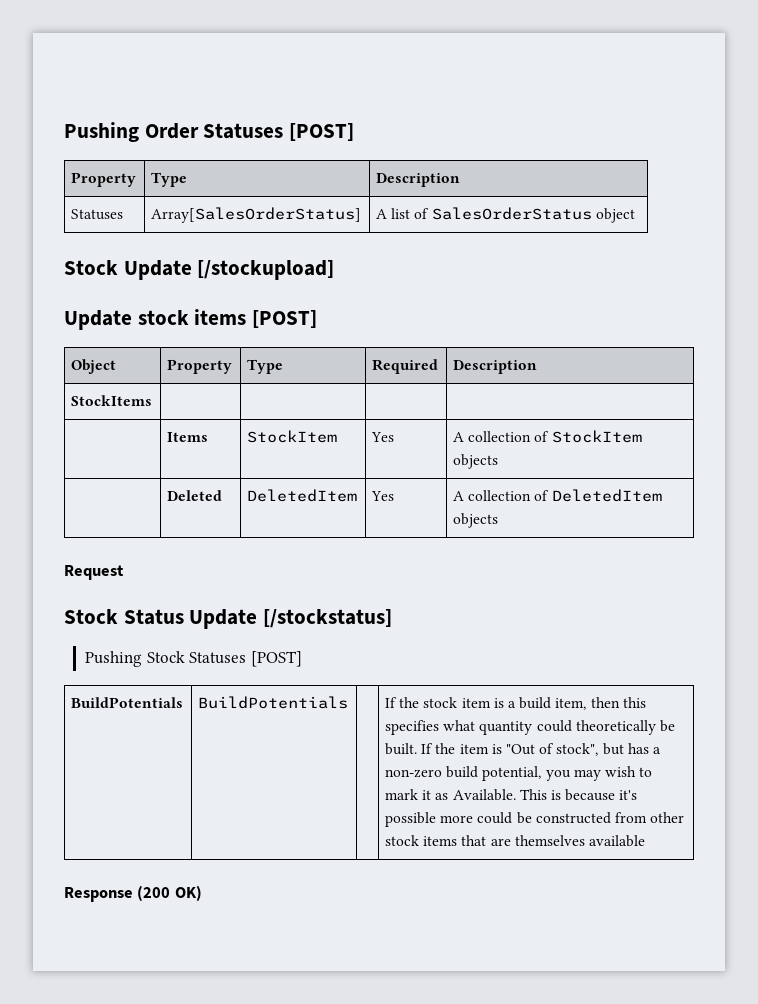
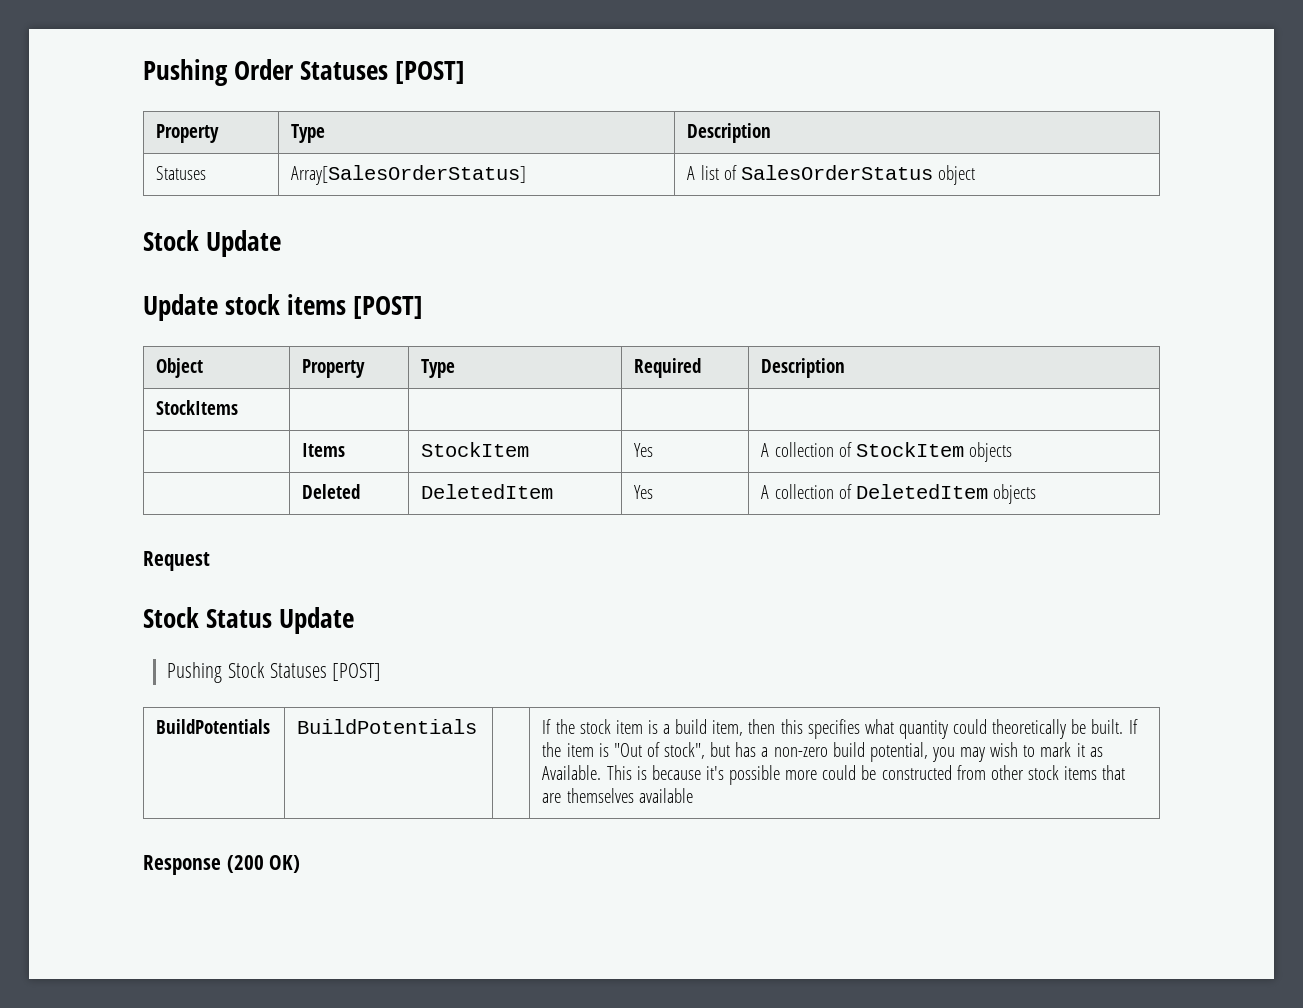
[197,260,335,280] [/stockupload] -> (282, 243) none
[263,609,393,628] [/stockstatus] -> (355, 620) none

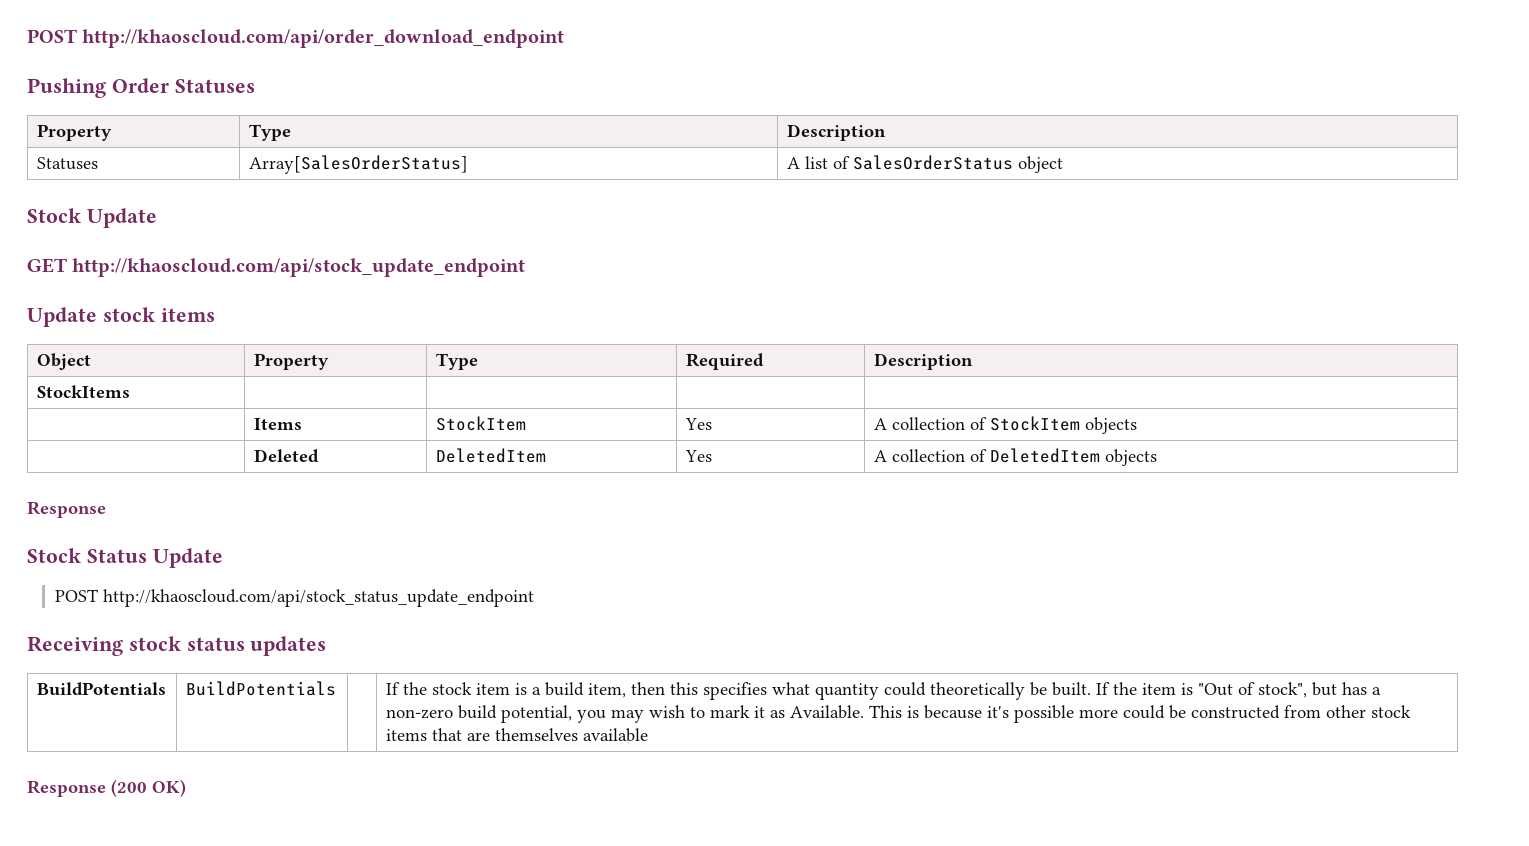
(143, 72) none -> [27,29,565,48] POST http://khaoscloud.com/api/order_download_endpoint //
[395,61,466,84] [POST] -> (255, 86) none
(282, 243) none -> [27,258,526,277] // GET http://khaoscloud.com/api/stock_update_endpoint
[353,296,424,319] [POST] -> (215, 315) none
[143,551,210,571] Request -> [27,501,106,518] Response
[167,662,382,683] Pushing Stock Statuses [POST] -> [54,589,534,607] [27,636,327,656] POST http://khaoscloud.com/api/stock_status_update_endpoint // Receiving stock status updates

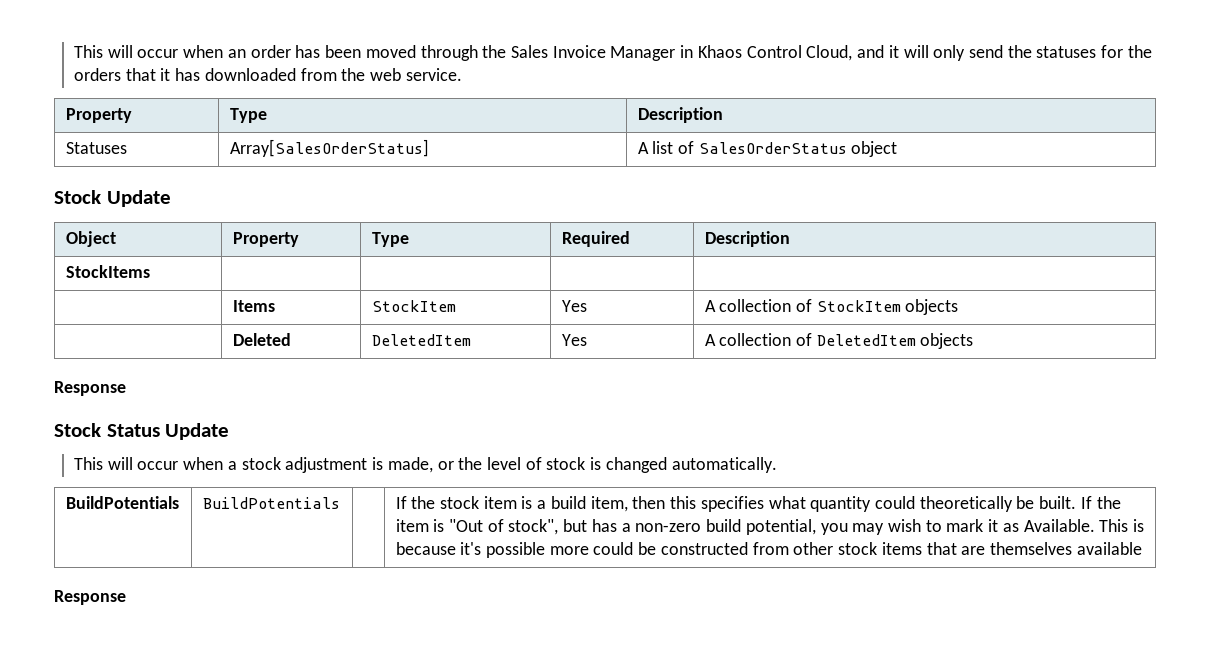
[27,29,565,48] [27,78,255,98] POST http://khaoscloud.com/api/order_download_endpoint // Pushing Order Statuses -> [73,45,1152,61] [73,68,462,81] This will occur when an order has been moved through the Sales Invoice Manager in Khaos Control Cloud, and it will only send the statuses for the orders that it has downloaded from the web service.
[27,258,526,277] [27,307,215,327] // GET http://khaoscloud.com/api/stock_update_endpoint // Update stock items -> (171, 198) none
[54,589,534,607] [27,636,327,656] POST http://khaoscloud.com/api/stock_status_update_endpoint // Receiving stock status updates -> [73,457,777,473] This will occur when a stock adjustment is made, or the level of stock is changed automatically.
[111,779,186,797] (200 OK) -> (126, 597) none

